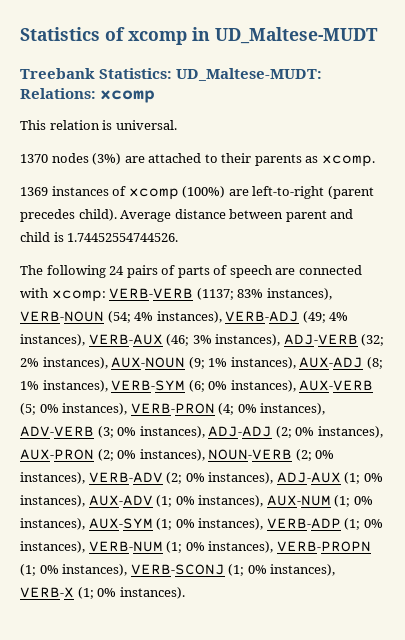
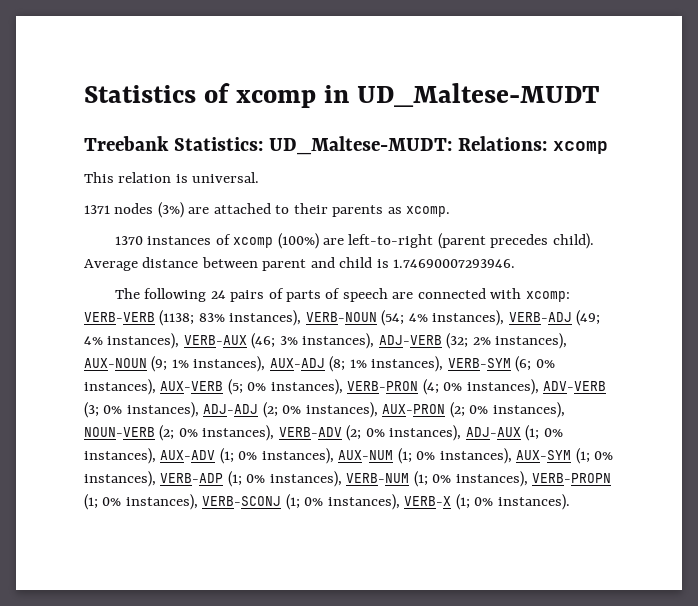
[20,154,48,163] 1370 -> [84,205,110,214] 1371
[20,187,48,196] 1369 -> [114,236,143,245] 1370
[67,233,179,242] 1.74452554744526. -> [393,259,516,268] 1.74690007293946.
[196,288,234,300] (1137; -> [159,310,195,326] (1138;

